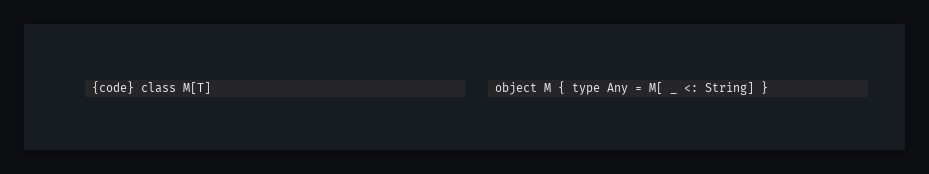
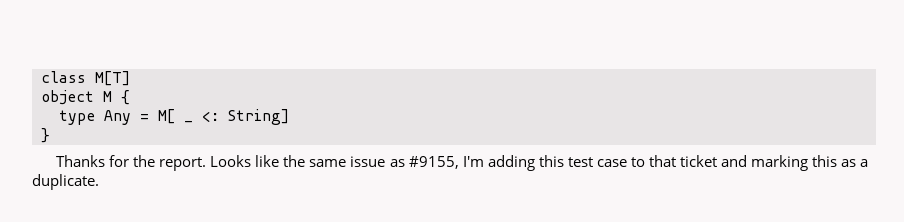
[91,81,134,94] {code} -> (41, 77) none
(565, 87) none -> (130, 97) //
(754, 88) none -> (289, 117) //
(768, 87) none -> [56,155,869,171] [32,174,99,190] // Thanks for the report. Looks like the same issue as #9155, I'm adding this test case to that ticket and marking this as a duplicate.

